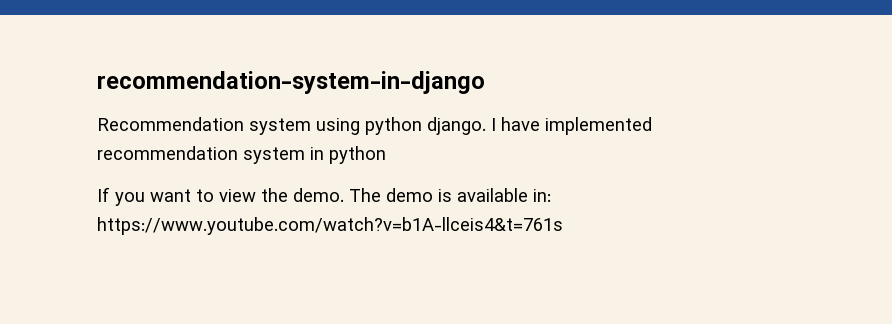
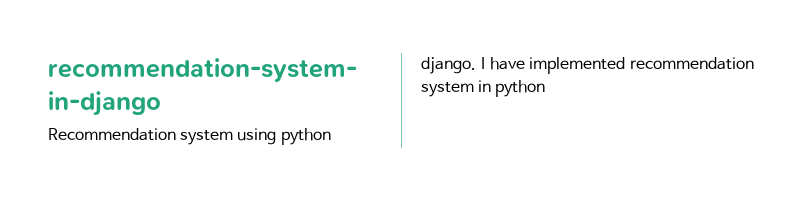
[97,187,551,206] [97,217,563,235] // If you want to view the demo. The demo is available in: https://www.youtube.com/watch?v=b1A-llceis4&t=761s -> (546, 88) none

